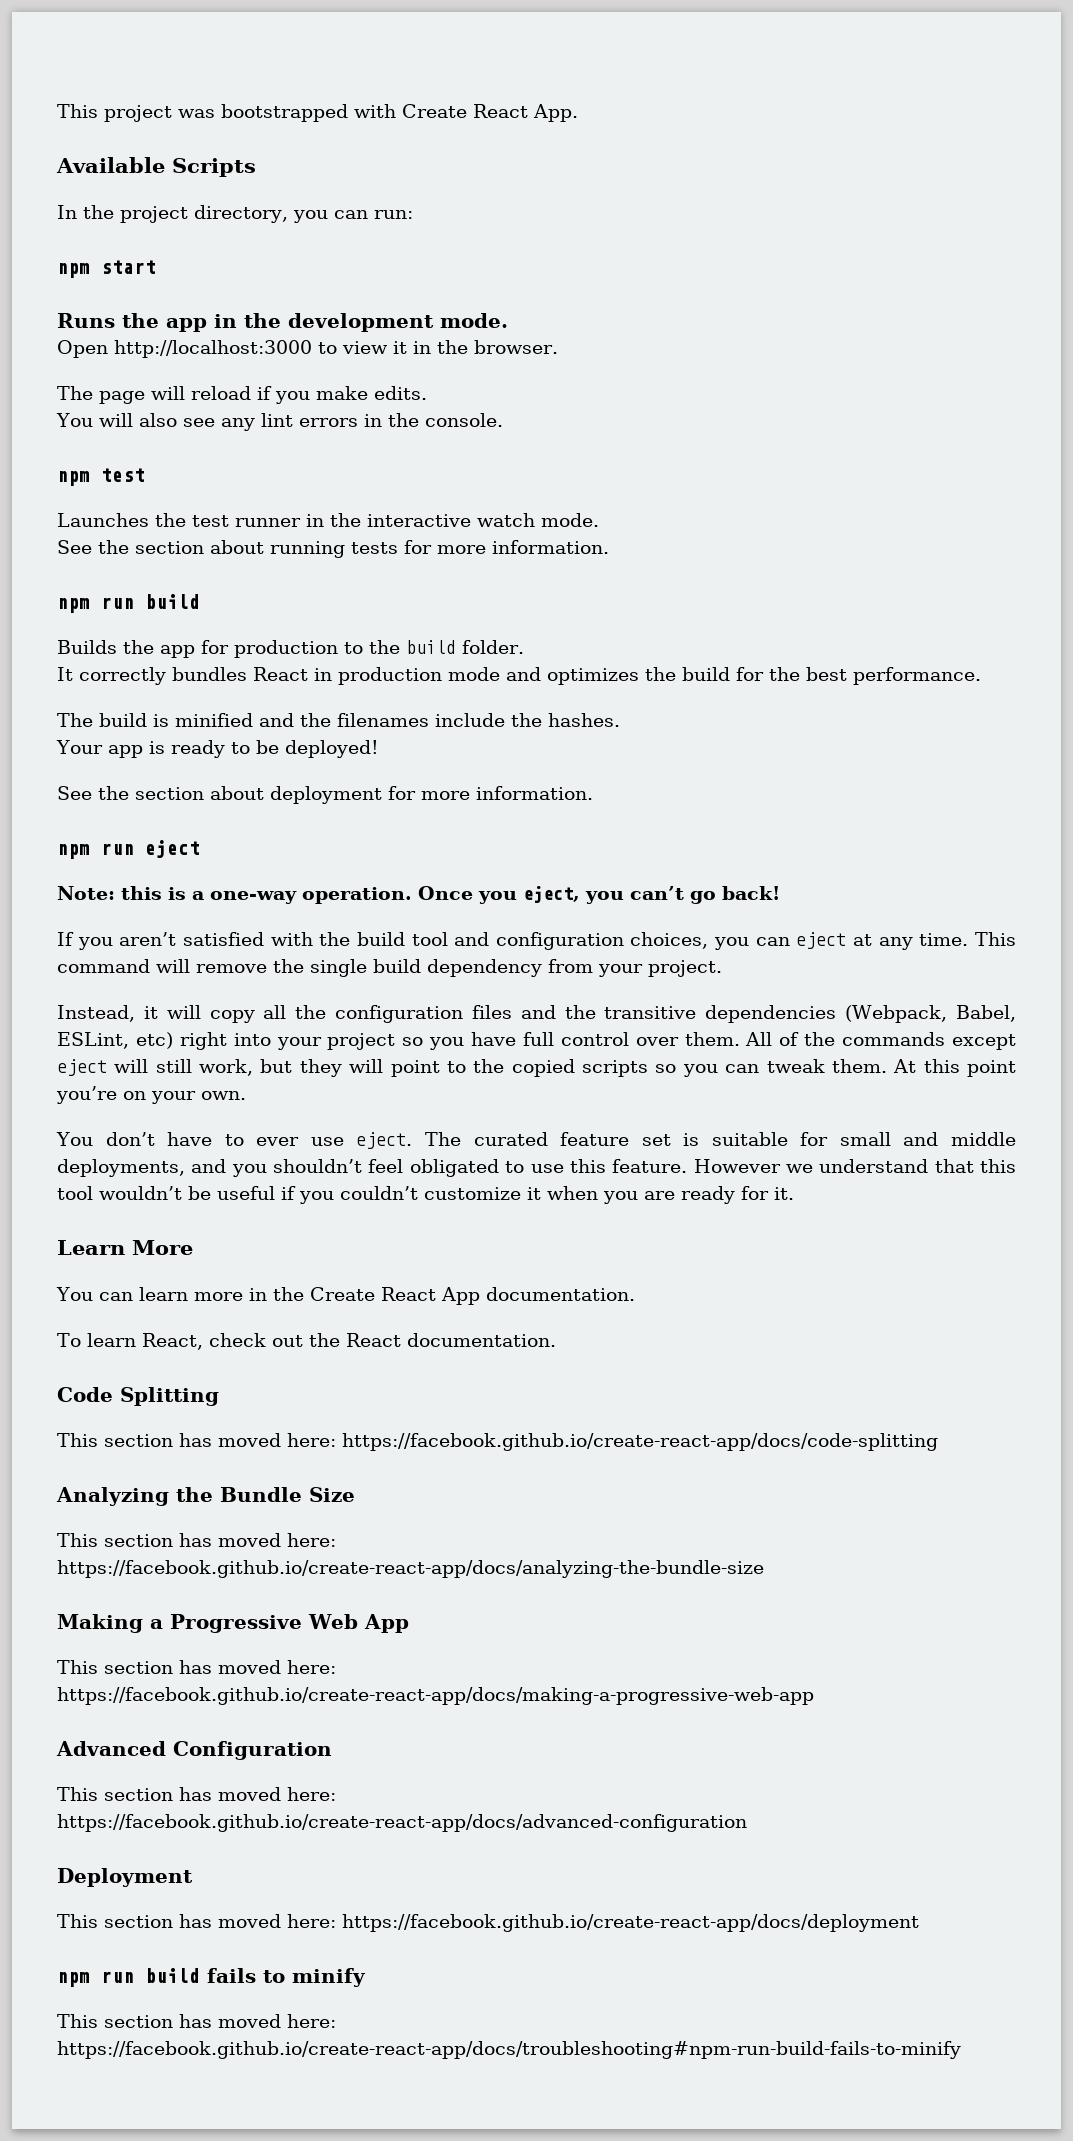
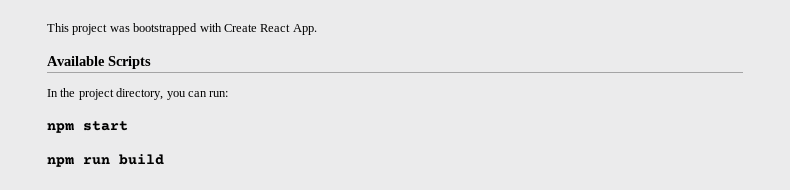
[57,313,508,332] [57,340,558,358] [57,386,427,404] [56,413,503,431] [57,468,145,486] [57,513,599,527] [57,540,609,558] [57,594,200,613] [57,640,524,658] [57,667,981,685] [57,713,620,727] [56,740,379,758] [57,786,593,804] [57,840,200,859] [57,886,780,904] [57,932,1016,950] [57,959,722,977] [57,1005,1016,1023] [57,1032,1016,1050] [57,1059,1016,1077] [56,1086,246,1104] [56,1132,1016,1149] [57,1159,1017,1177] [57,1186,794,1204] [57,1240,193,1255] [56,1287,635,1305] [57,1333,556,1350] [57,1387,219,1406] [57,1433,938,1451] [56,1487,355,1506] [57,1533,336,1547] [57,1560,764,1578] [57,1614,409,1633] [57,1660,336,1674] [57,1687,814,1705] [56,1741,332,1760] [57,1787,336,1801] [57,1814,747,1832] [57,1868,193,1887] [57,1914,919,1932] [57,1968,366,1987] [57,2014,336,2028] [57,2041,961,2059] Runs the app in the development mode. // Open http://localhost:3000 to view it in the browser. // The page will reload if you make edits. // You will also see any lint errors in the console. // npm test // Launches the test runner in the interactive watch mode. // See the section about running tests for more information. // npm run build // Builds the app for production to the build folder. // It correctly bundles React in production mode and optimizes the build for the best performance. // The build is minified and the filenames include the hashes. // Your app is ready to be deployed! // See the section about deployment for more information. // npm run eject // Note: this is a one-way operation. Once you eject, you can’t go back! // If you aren’t satisfied with the build tool and configuration choices, you can eject at any time. This command will remove the single build dependency from your project. // Instead, it will copy all the configuration files and the transitive dependencies (Webpack, Babel, ESLint, etc) right into your project so you have full control over them. All of the commands except eject will still work, but they will point to the copied scripts so you can tweak them. At this point you’re on your own. // You don’t have to ever use eject. The curated feature set is suitable for small and middle deployments, and you shouldn’t feel obligated to use this feature. However we understand that this tool wouldn’t be useful if you couldn’t customize it when you are ready for it. // Learn More // You can learn more in the Create React App documentation. // To learn React, check out the React documentation. // Code Splitting // This section has moved here: https://facebook.github.io/create-react-app/docs/code-splitting // Analyzing the Bundle Size // This section has moved here: https://facebook.github.io/create-react-app/docs/analyzing-the-bundle-size // Making a Progressive Web App // This section has moved here: https://facebook.github.io/create-react-app/docs/making-a-progressive-web-app // Advanced Configuration // This section has moved here: https://facebook.github.io/create-react-app/docs/advanced-configuration // Deployment // This section has moved here: https://facebook.github.io/create-react-app/docs/deployment // npm run build fails to minify // This section has moved here: https://facebook.github.io/create-react-app/docs/troubleshooting#npm-run-build-fails-to-minify -> [47,154,164,167] npm run build

